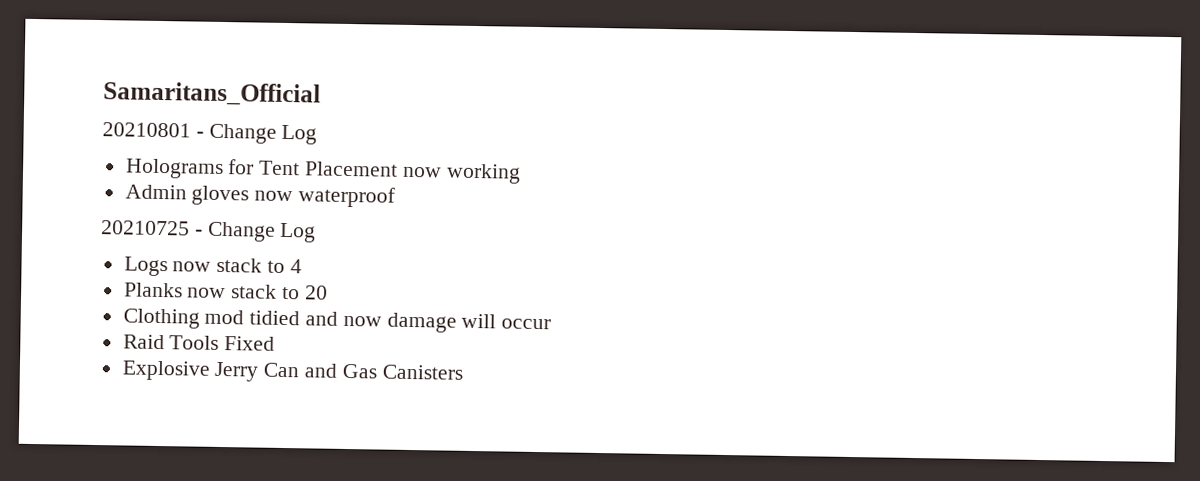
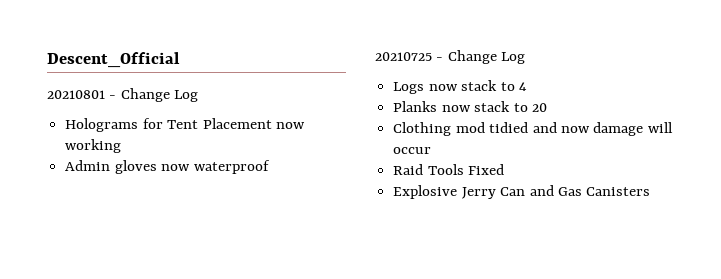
[103,81,321,107] Samaritans_Official -> [47,52,180,68] Descent_Official

